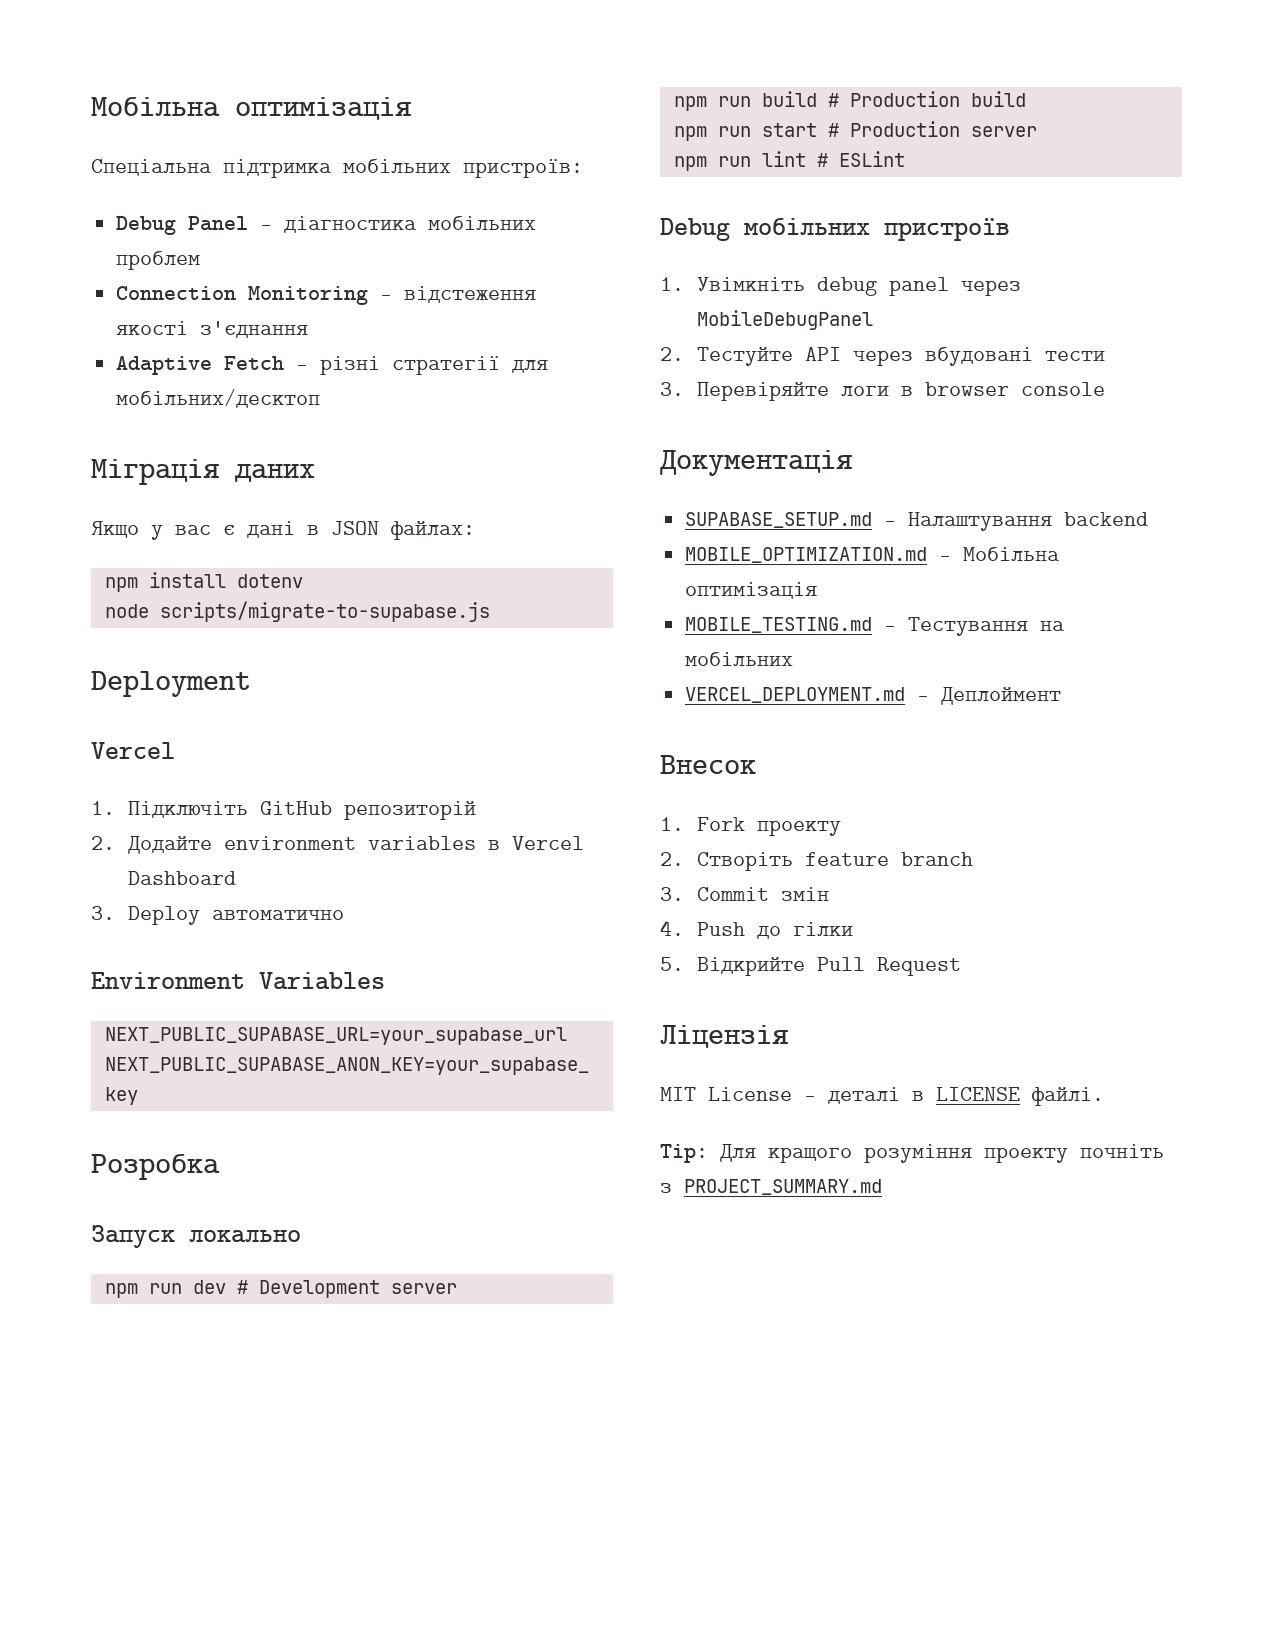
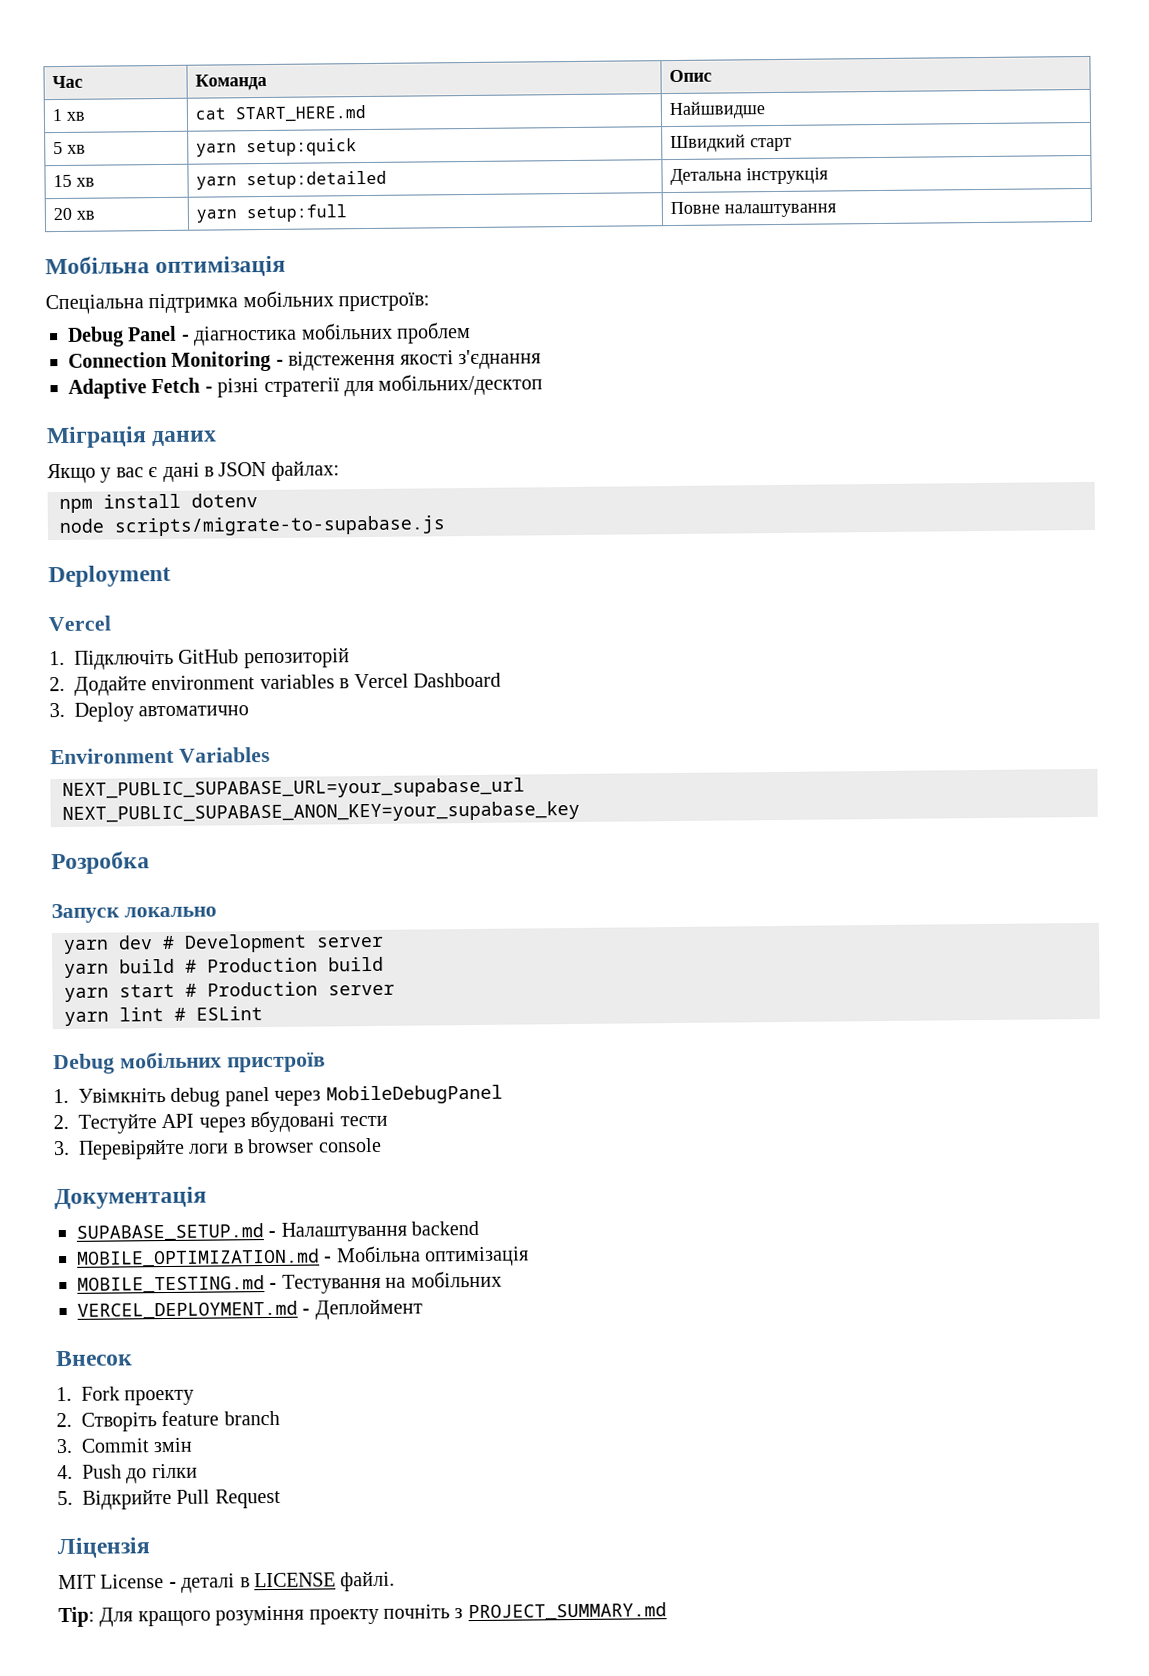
(91, 107) none -> [52,75,84,89] [195,73,268,91] [669,69,713,83] [52,108,86,122] [195,104,367,123] [669,101,766,120] [53,141,87,155] [196,138,358,157] [670,134,793,153] [53,174,96,188] [196,170,388,190] [670,167,829,186] [53,207,96,221] [196,204,348,223] [670,201,837,218] Час | Команда | Опис // 1 хв | cat START_HERE.md | Найшвидше // 5 хв | yarn setup:quick | Швидкий старт // 15 хв | yarn setup:detailed | Детальна інструкція // 20 хв | yarn setup:full | Повне налаштування //
[104,1283,182,1298] npm run -> [63,939,109,954] yarn
[673,96,751,111] npm run -> [64,963,109,978] yarn
[673,126,751,141] npm run -> [64,987,109,1002] yarn
[673,156,751,171] npm run -> [64,1011,109,1026] yarn

